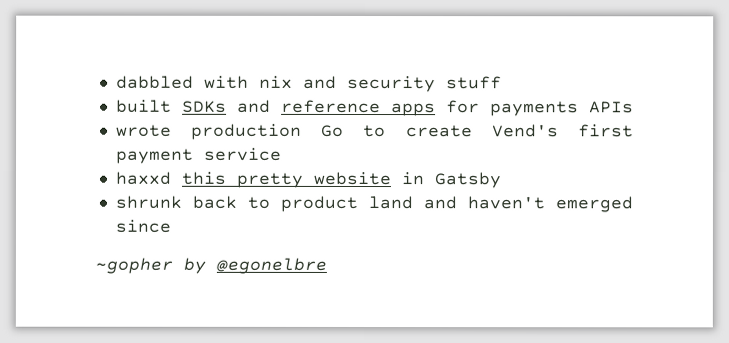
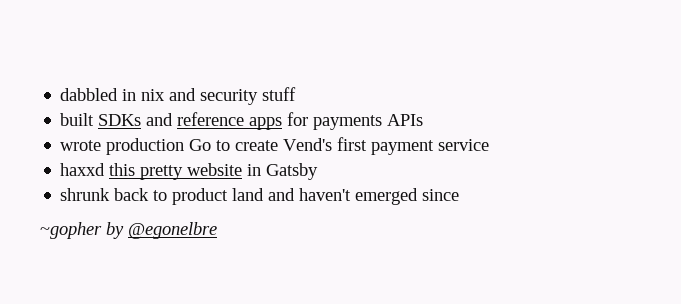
[203,75,249,89] with -> [122,89,137,101] in

